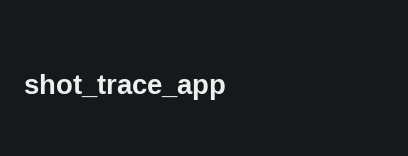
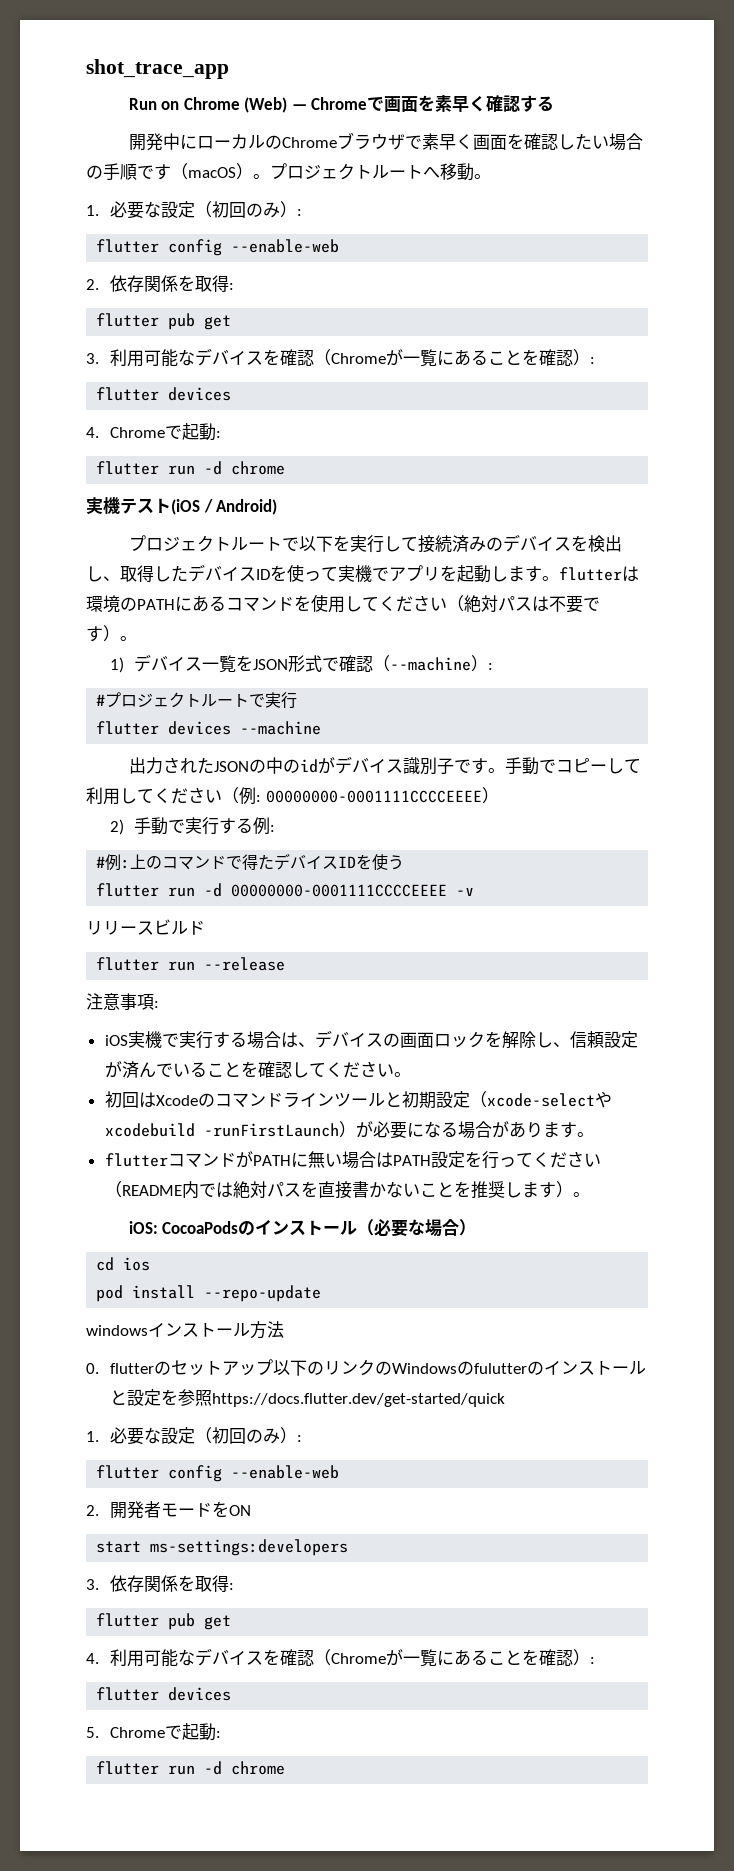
(226, 87) none -> [128,95,555,113] [128,132,643,151] [86,163,491,181] [86,201,302,219] [96,239,340,256] [86,275,234,292] [96,313,232,330] [86,348,595,367] [96,387,232,401] [86,423,221,441] [96,461,286,475] [86,497,278,515] [128,534,622,553] [86,564,639,583] [86,594,600,613] [86,625,137,642] [109,654,493,673] [96,692,298,709] [96,721,322,735] [128,756,641,775] [86,787,499,805] [109,817,275,835] [96,853,405,871] [96,883,475,897] [86,919,205,935] [96,957,286,971] [86,993,159,1010] [104,1030,638,1049] [104,1061,411,1078] [104,1091,612,1109] [104,1121,594,1139] [104,1151,601,1169] [104,1181,590,1199] [128,1219,477,1237] [96,1257,151,1271] [96,1285,322,1302] [86,1321,284,1339] [86,1359,646,1376] [109,1389,505,1407] [86,1427,302,1445] [96,1465,340,1482] [86,1501,251,1519] [96,1539,349,1556] [86,1575,234,1592] [96,1613,232,1630] [86,1648,595,1667] [96,1687,232,1701] [86,1723,221,1741] [96,1761,286,1775] // Run on Chrome (Web) — Chromeで画面を素早く確認する // 開発中にローカルのChromeブラウザで素早く画面を確認したい場合の手順です（macOS）。プロジェクトルートへ移動。 // 1.必要な設定（初回のみ）: // flutter config --enable-web // 2.依存関係を取得: // flutter pub get // 3.利用可能なデバイスを確認（Chromeが一覧にあることを確認）: // flutter devices // 4. Chromeで起動: // flutter run -d chrome // 実機テスト(iOS / Android) // プロジェクトルートで以下を実行して接続済みのデバイスを検出し、取得したデバイスIDを使って実機でアプリを起動します。flutterは環境のPATHにあるコマンドを使用してください（絶対パスは不要です）。 // 1)デバイス一覧をJSON形式で確認（--machine）: // #プロジェクトルートで実行 // flutter devices --machine // 出力されたJSONの中のidがデバイス識別子です。手動でコピーして利用してください（例: 00000000-0001111CCCCEEEE） // 2)手動で実行する例: // #例:上のコマンドで得たデバイスIDを使う // flutter run -d 00000000-0001111CCCCEEEE -v // リリースビルド // flutter run --release // 注意事項: // iOS実機で実行する場合は、デバイスの画面ロックを解除し、信頼設定が済んでいることを確認してください。 // 初回はXcodeのコマンドラインツールと初期設定（xcode-selectやxcodebuild -runFirstLaunch）が必要になる場合があります。 // flutterコマンドがPATHに無い場合はPATH設定を行ってください（README内では絶対パスを直接書かないことを推奨します）。 // iOS: CocoaPodsのインストール（必要な場合） // cd ios // pod install --repo-update // windowsインストール方法 // 0. flutterのセットアップ以下のリンクのWindowsのfulutterのインストールと設定を参照https://docs.flutter.dev/get-started/quick // 1.必要な設定（初回のみ）: // flutter config --enable-web // 2.開発者モードをON // start ms-settings:developers // 3.依存関係を取得: // flutter pub get // 4.利用可能なデバイスを確認（Chromeが一覧にあることを確認）: // flutter devices // 5. Chromeで起動: // flutter run -d chrome

